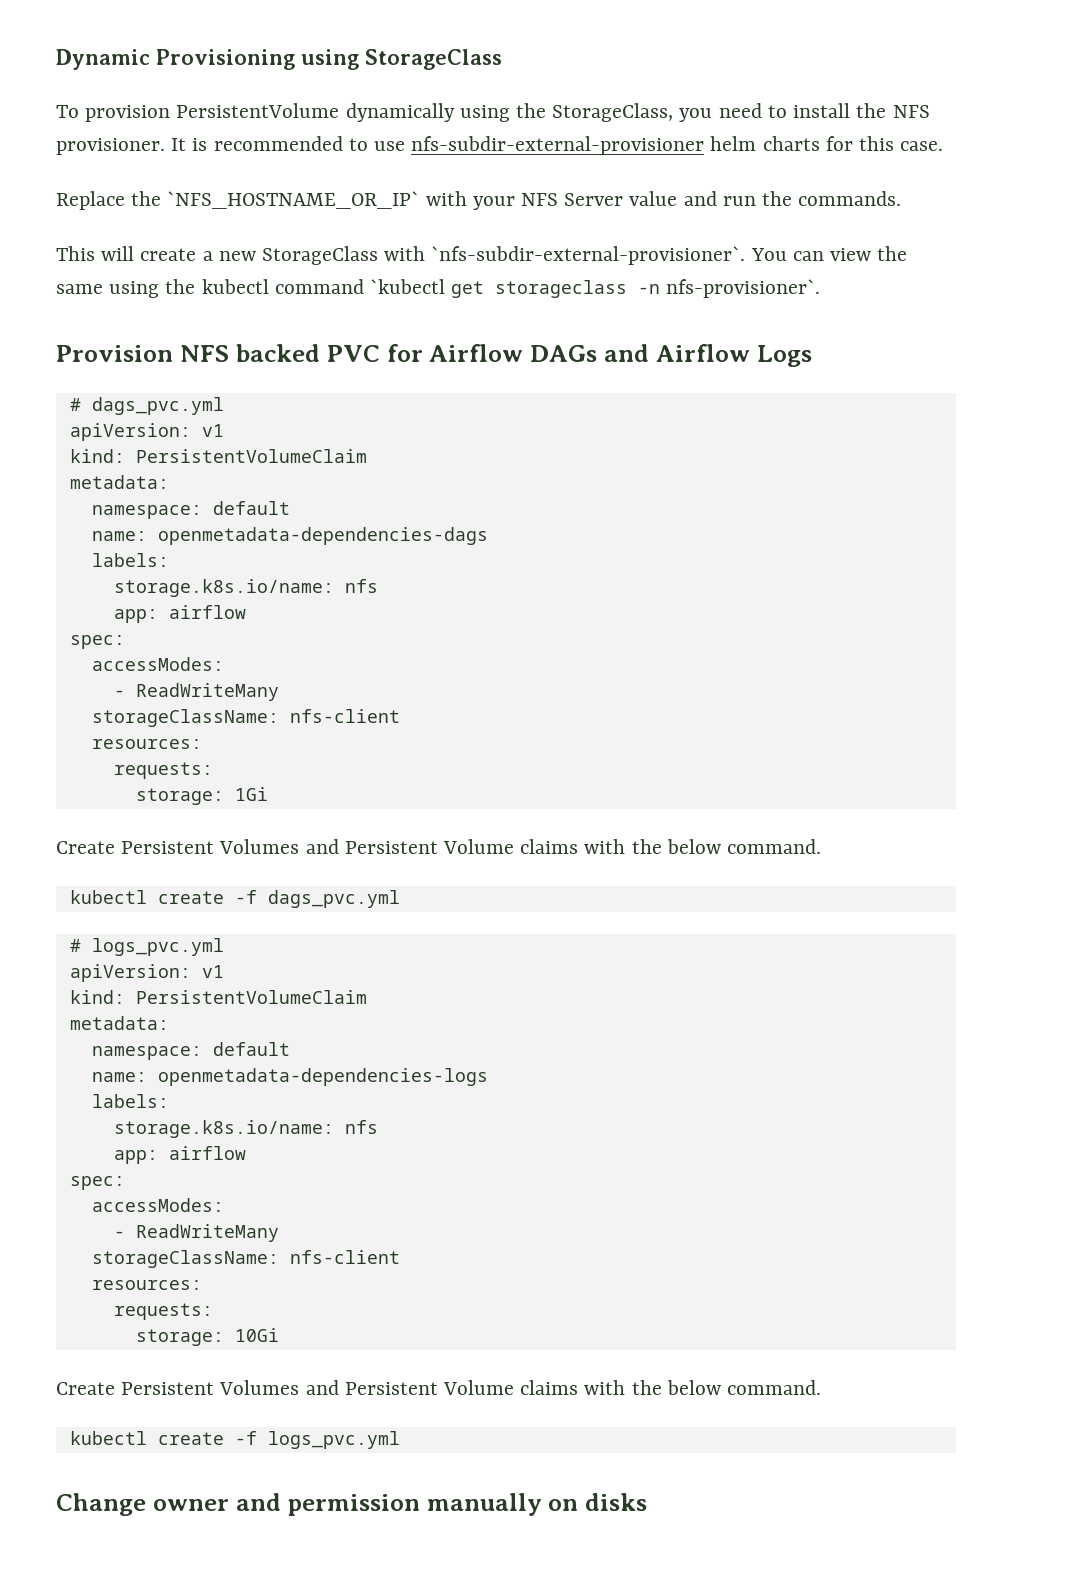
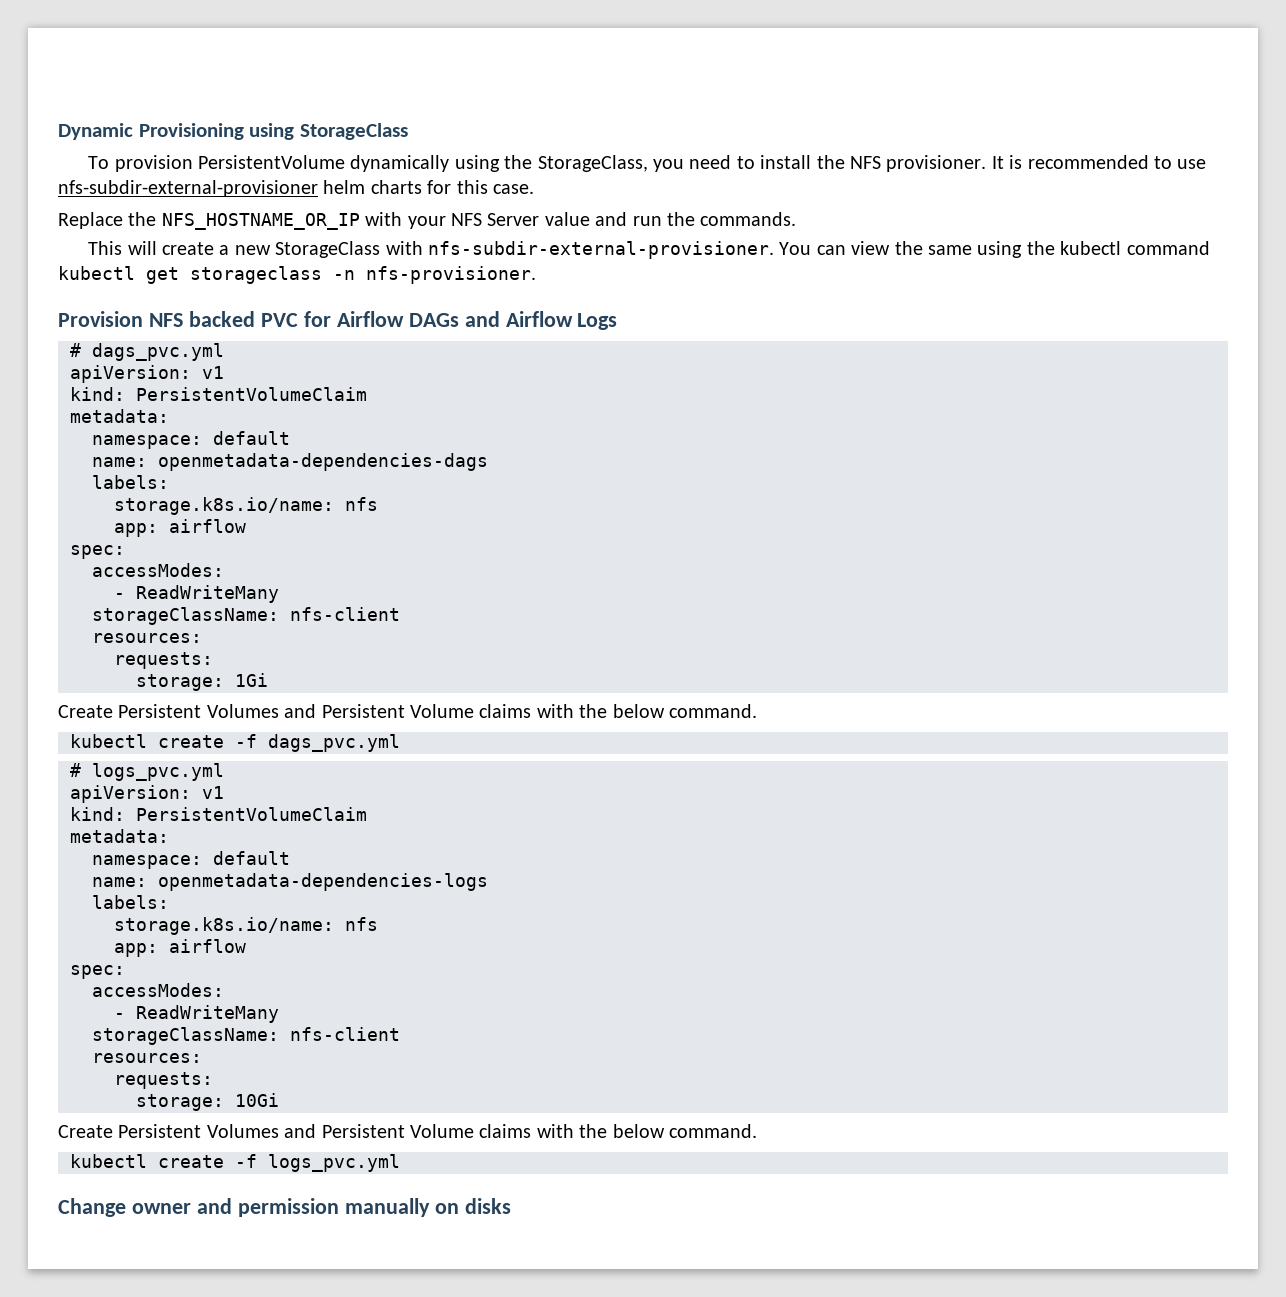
[167,191,420,209] `NFS_HOSTNAME_OR_IP` -> [161,213,360,230] NFS_HOSTNAME_OR_IP
[431,246,746,265] `nfs-subdir-external-provisioner`. -> [428,241,775,259] nfs-subdir-external-provisioner.
[370,279,446,294] `kubectl -> [58,266,135,280] kubectl
[666,279,821,298] nfs-provisioner`. -> [366,266,536,284] nfs-provisioner.

